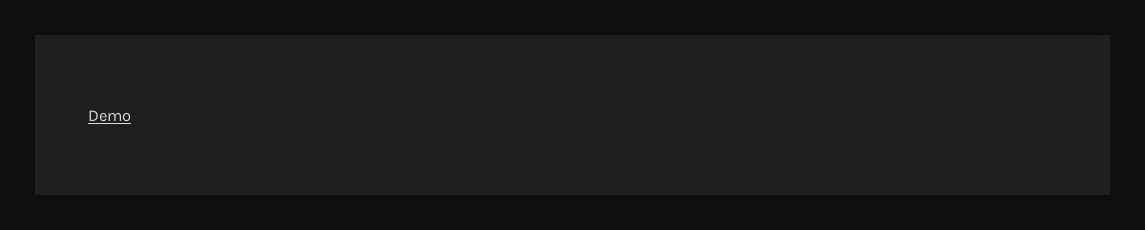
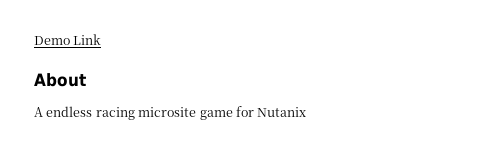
(131, 116) none -> [73,34,102,45] [34,73,86,87] [34,106,307,120] Link // About // A endless racing microsite game for Nutanix

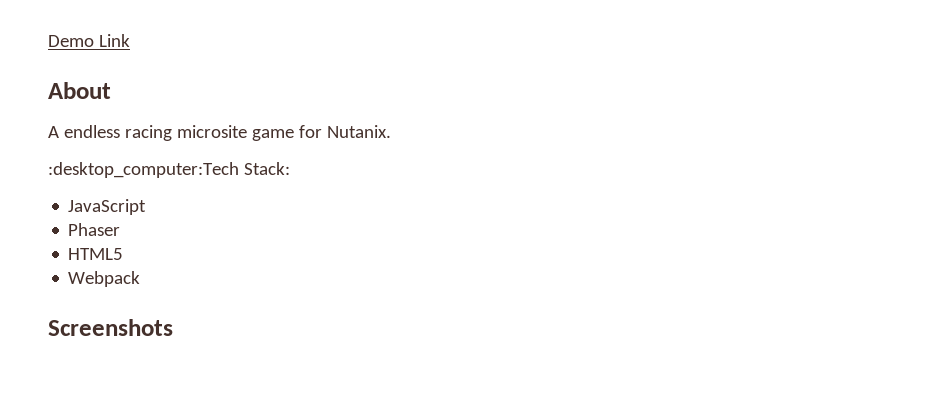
[257,107,307,117] Nutanix -> [326,125,391,138] [48,162,290,178] [68,199,147,215] [68,223,121,236] [68,248,124,260] [68,271,141,287] [48,319,173,336] Nutanix. // :desktop_computer:Tech Stack: // JavaScript // Phaser // HTML5 // Webpack // Screenshots

